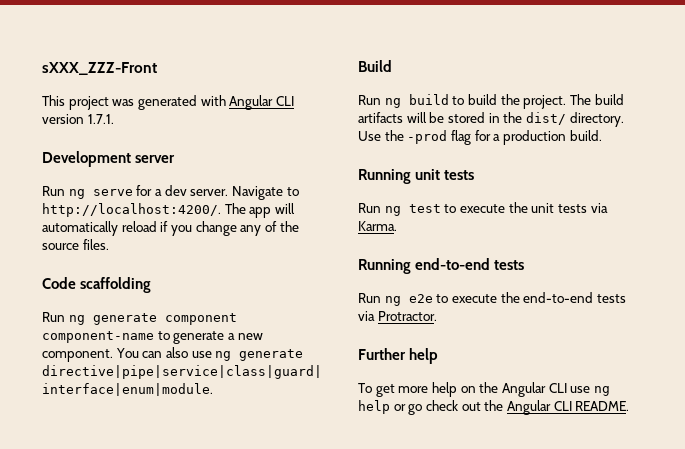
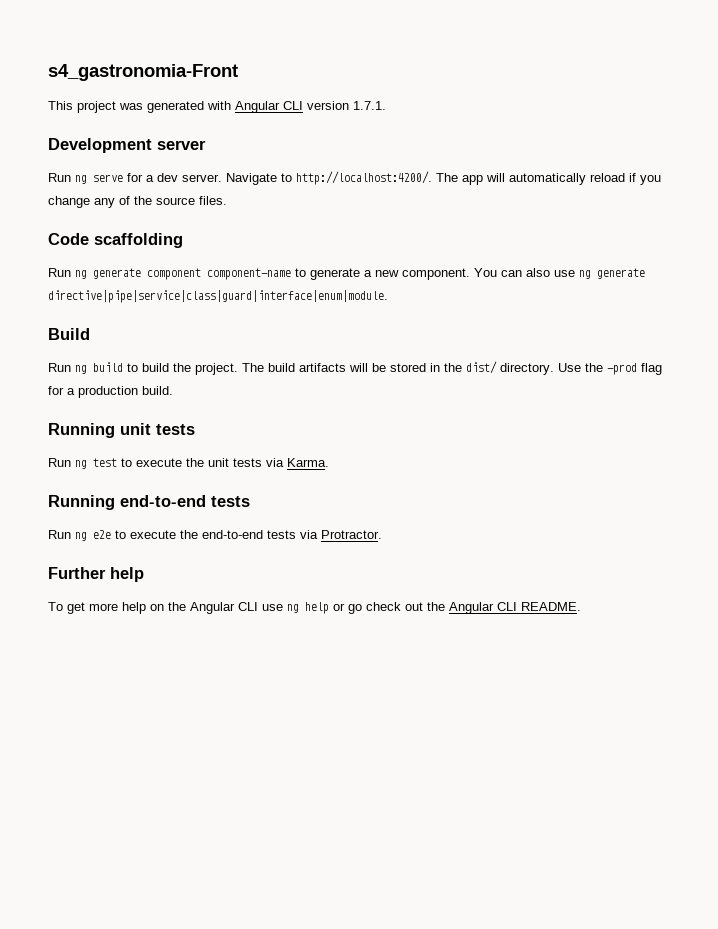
[42,62,157,75] sXXX_ZZZ-Front -> [48,64,238,81] s4_gastronomia-Front

